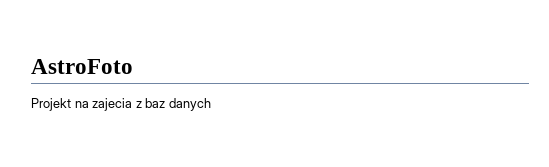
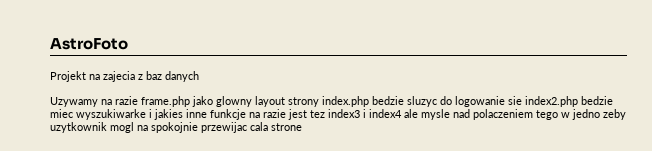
(211, 104) none -> [50,96,613,107] [50,109,626,120] [50,122,302,133] // Uzywamy na razie frame.php jako glowny layout strony index.php bedzie sluzyc do logowanie sie index2.php bedzie miec wyszukiwarke i jakies inne funkcje na razie jest tez index3 i index4 ale mysle nad polaczeniem tego w jedno zeby uzytkownik mogl na spokojnie przewijac cala strone

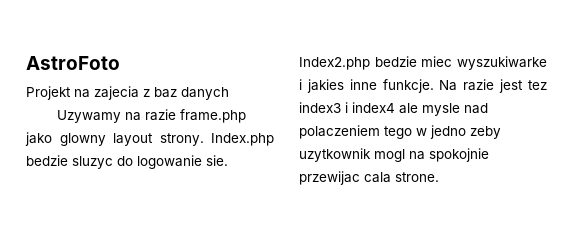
[288,96,369,107] strony index.php -> [159,133,274,146] strony. Index.php
[508,96,578,107] sie index2.php -> [206,155,228,166] [299,57,370,70] sie. Index2.php
[210,109,260,120] funkcje na -> [382,79,458,93] funkcje. Na
[271,123,302,131] strone -> [395,172,439,182] strone.

